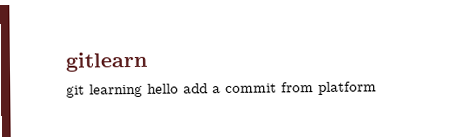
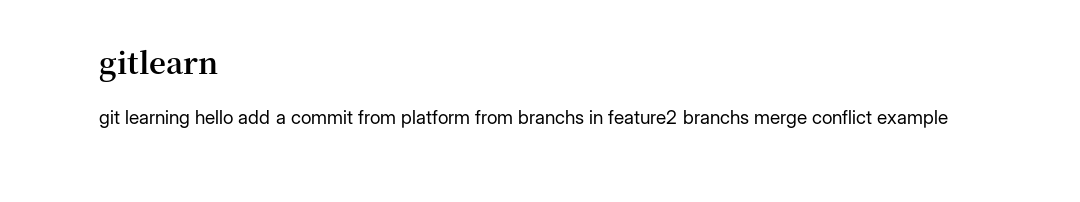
(377, 88) none -> [475,110,948,128] from branchs in feature2 branchs merge conflict example

